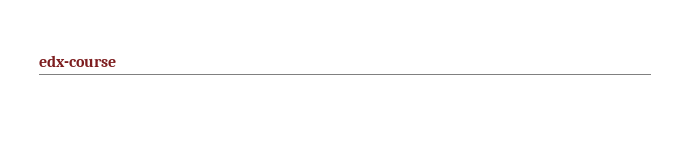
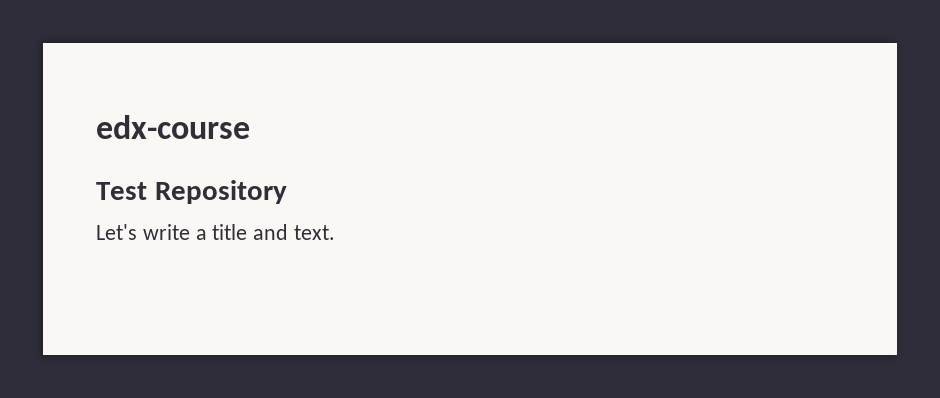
(116, 61) none -> [96,180,287,204] [96,224,336,240] // Test Repository // Let's write a title and text.

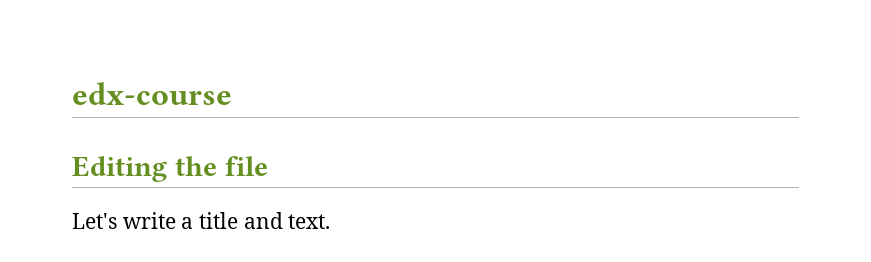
[96,180,287,204] Test Repository -> [72,156,268,182] Editing the file

